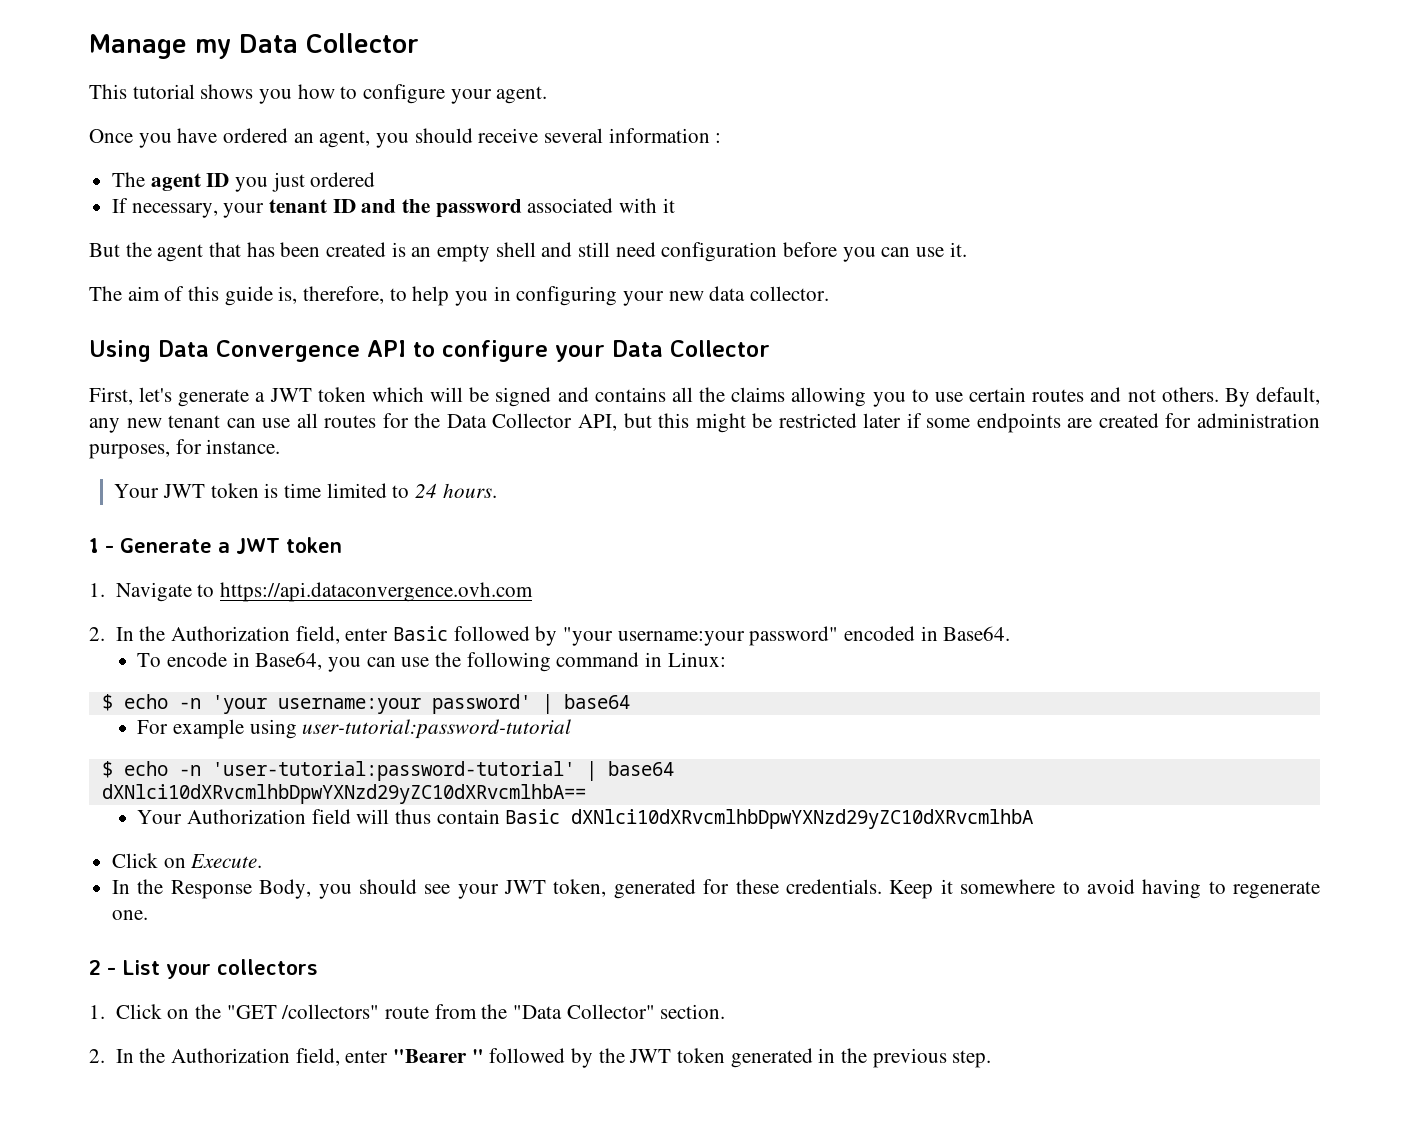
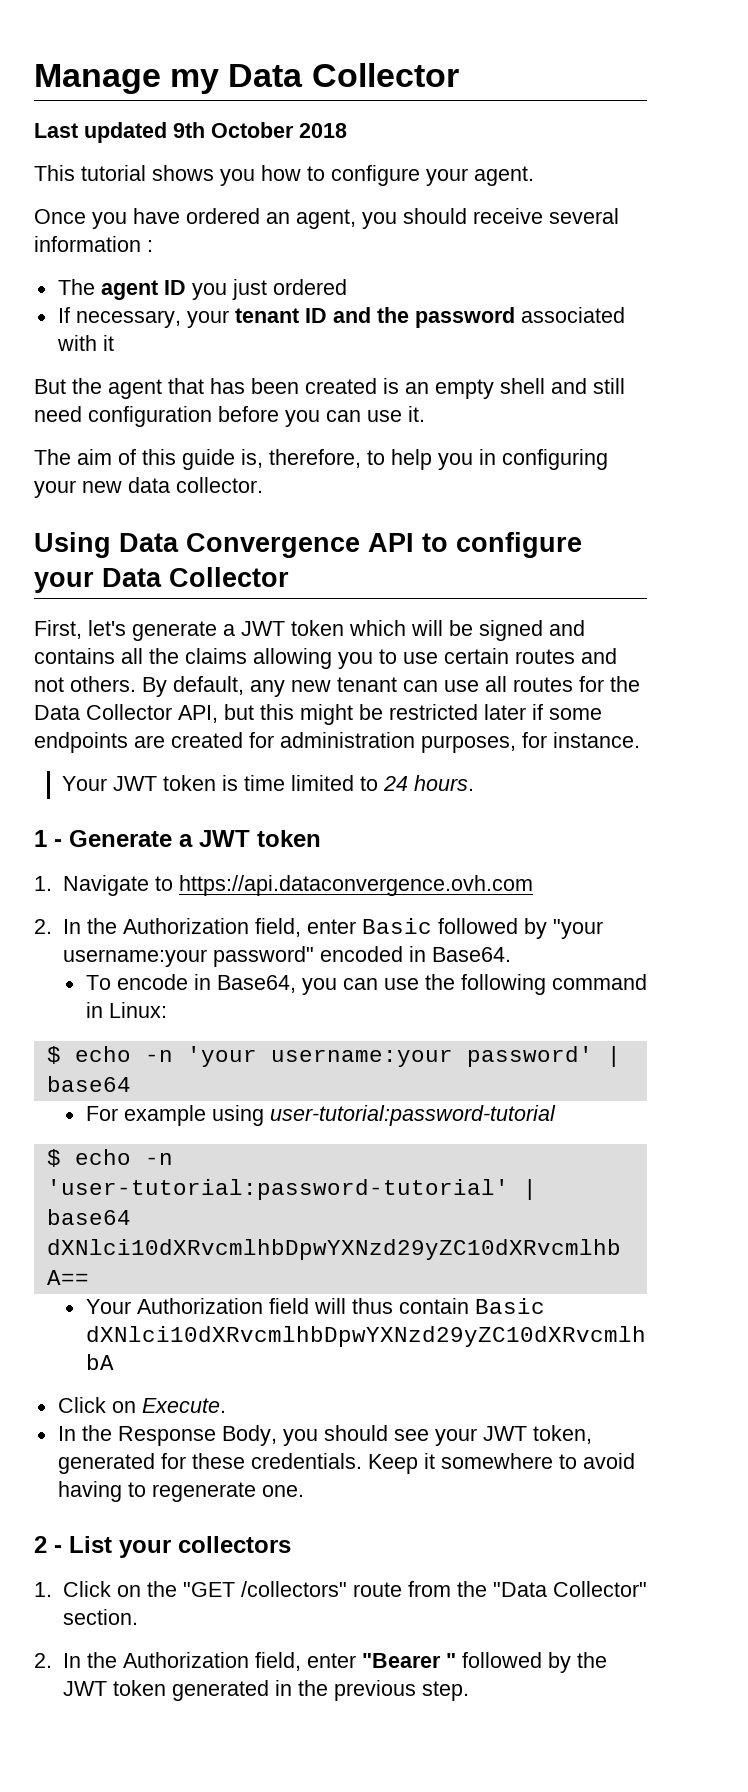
(419, 43) none -> [34,122,347,143] // Last updated 9th October 2018

